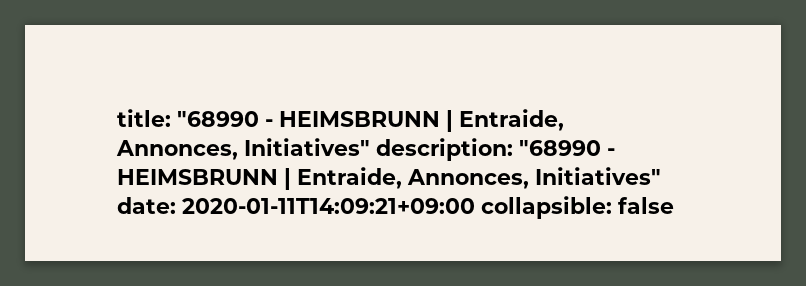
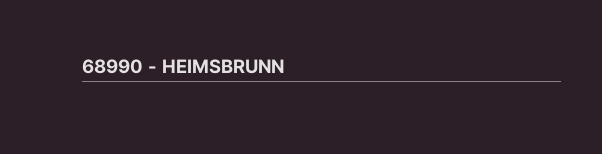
[117,109,564,132] [116,138,615,161] [117,167,661,190] [117,196,674,219] title: "68990 - HEIMSBRUNN | Entraide, Annonces, Initiatives" description: "68990 - HEIMSBRUNN | Entraide, Annonces, Initiatives" date: 2020-01-11T14:09:21+09:00 collapsible: false -> [82,59,285,74] 68990 - HEIMSBRUNN

